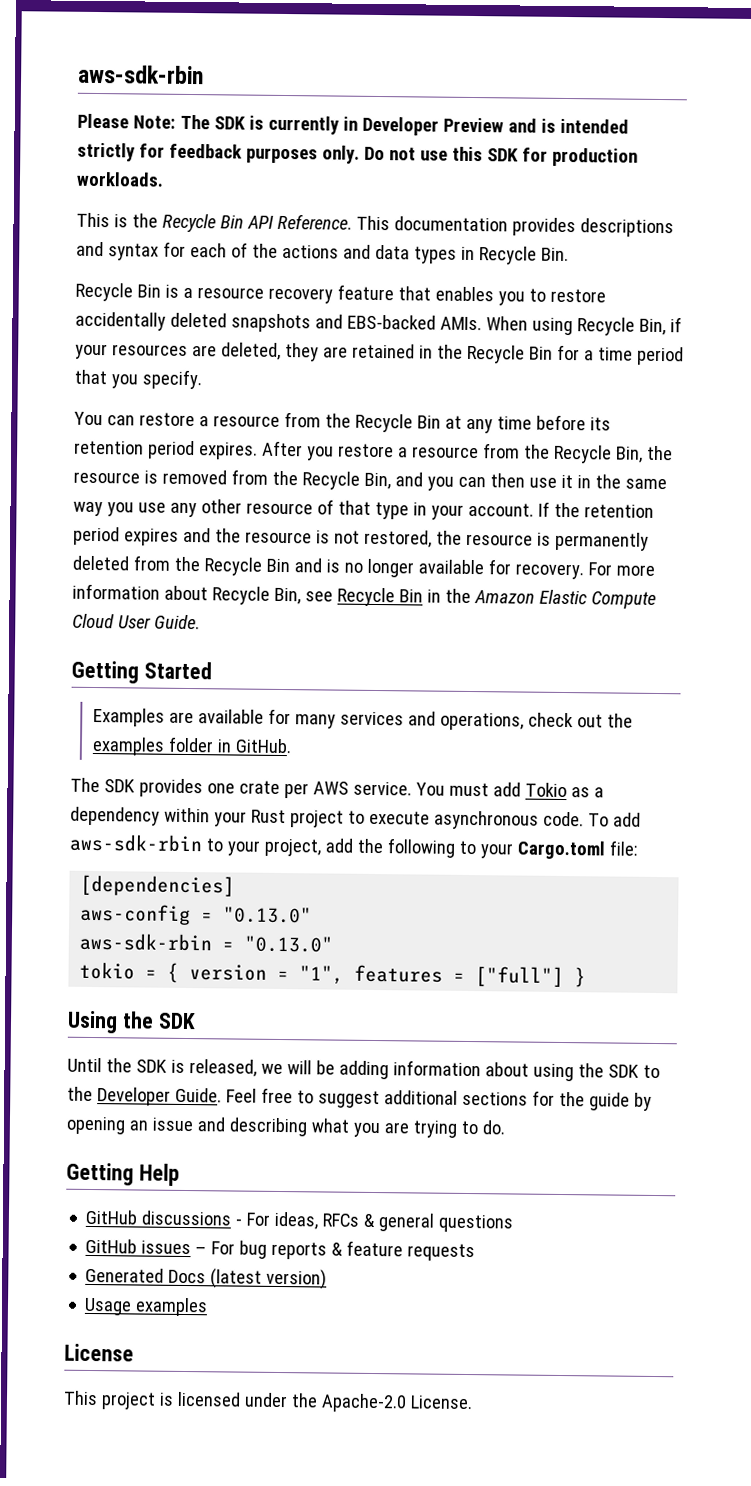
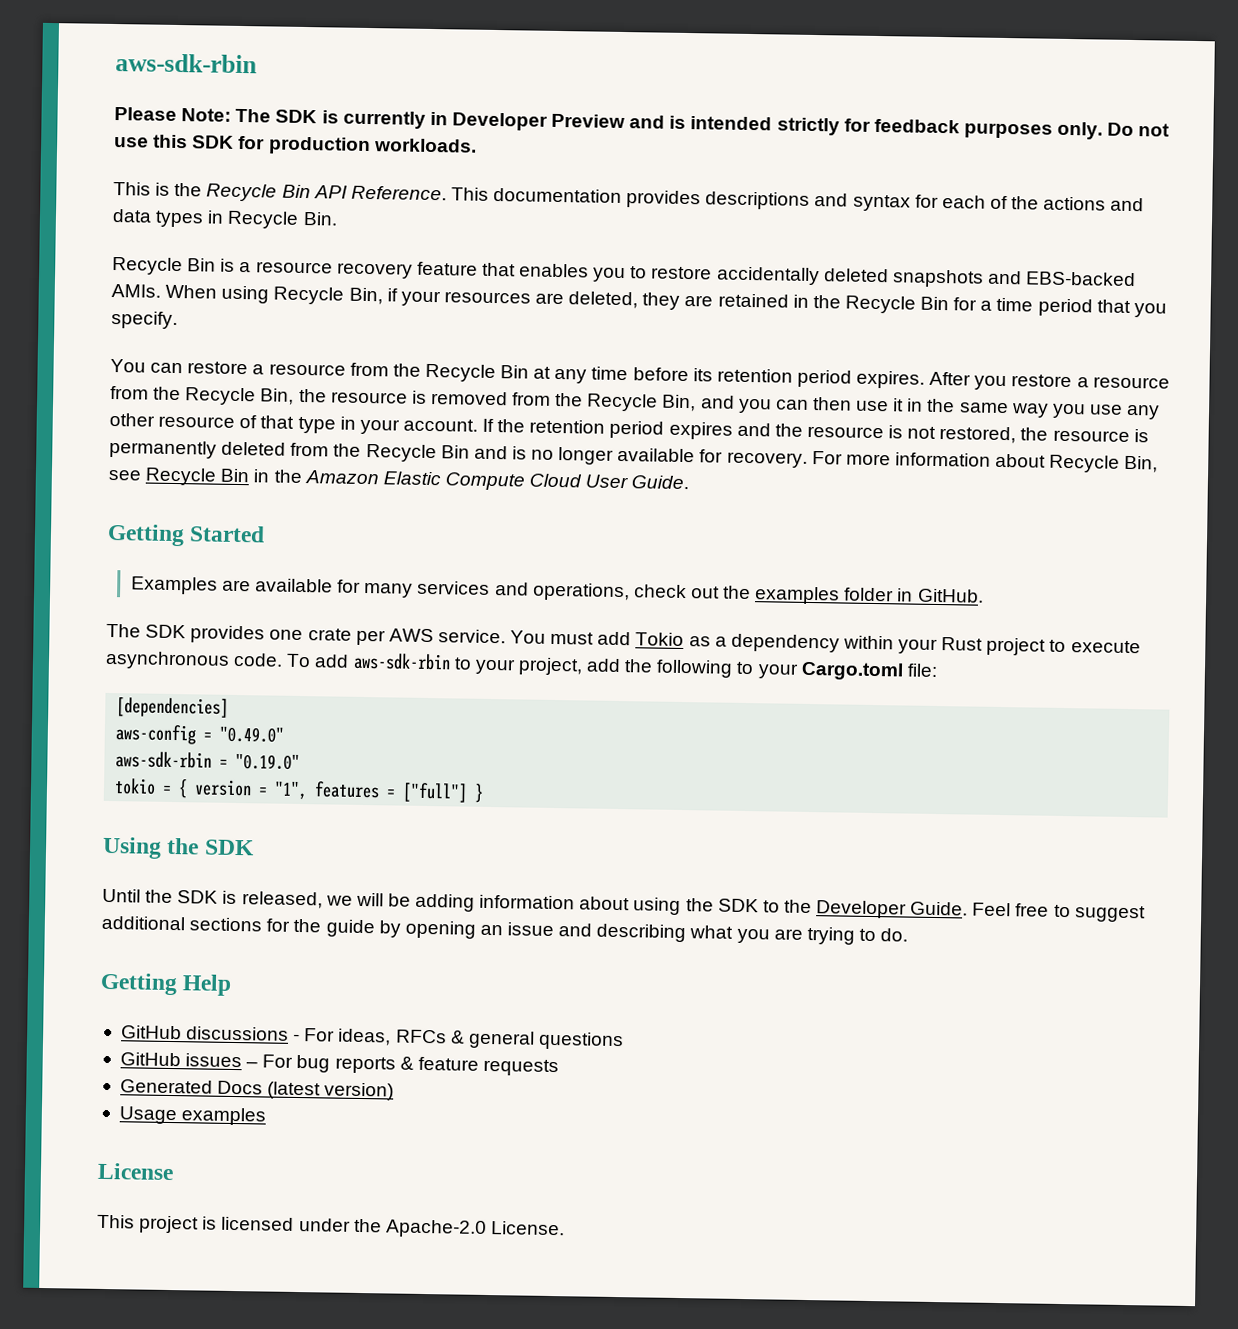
[223,906,313,924] "0.13.0" -> [219,726,285,743] "0.49.0"
[244,935,334,953] "0.13.0" -> [235,753,301,771] "0.19.0"

